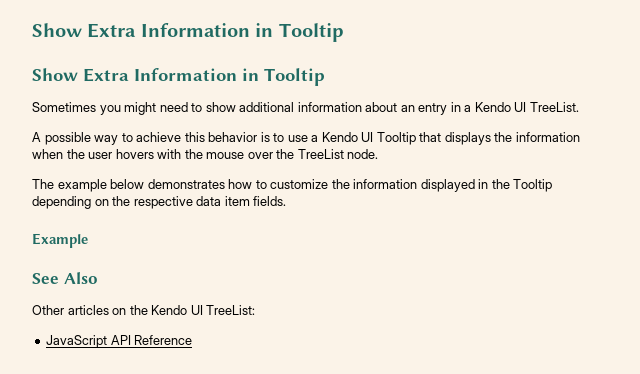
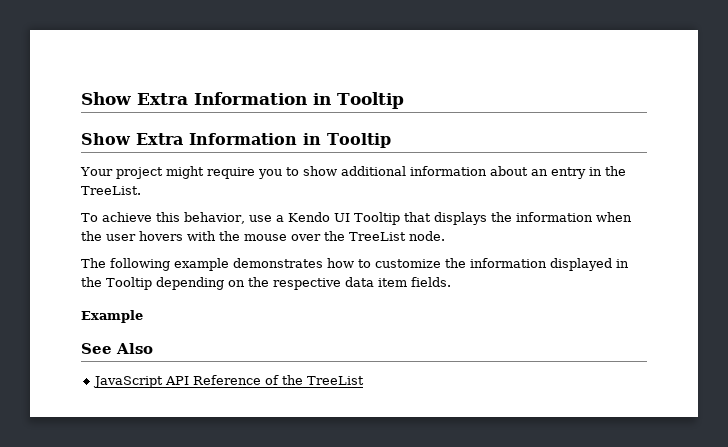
[32,102,188,115] Sometimes you might need -> [80,166,282,179] Your project might require you
[464,102,579,112] [32,132,285,145] a Kendo UI TreeList. // A possible way to achieve this behavior is to -> [604,166,626,176] [81,186,141,195] [81,212,245,224] the TreeList. // To achieve this behavior,
[57,179,145,192] example below -> [110,258,229,271] following example
[32,305,256,315] // Other articles on the Kendo UI TreeList: -> (153, 348) none
(193, 340) none -> [264,375,364,385] of the TreeList

